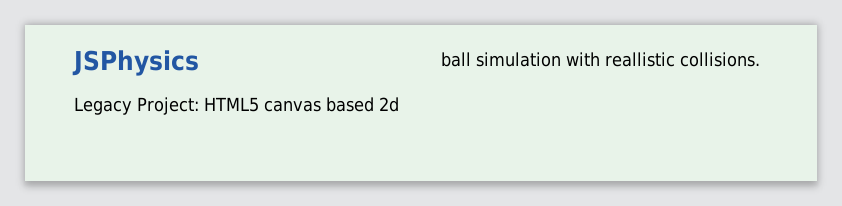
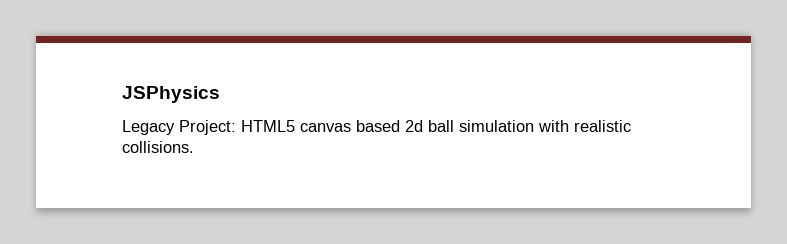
[605,52,675,67] reallistic -> [574,120,631,132] realistic

